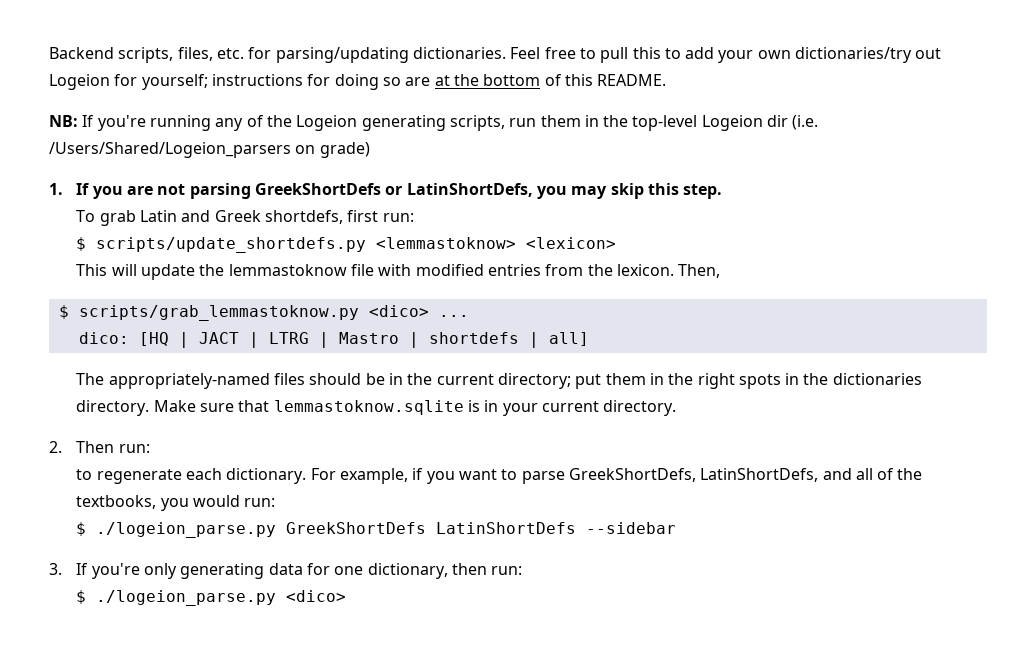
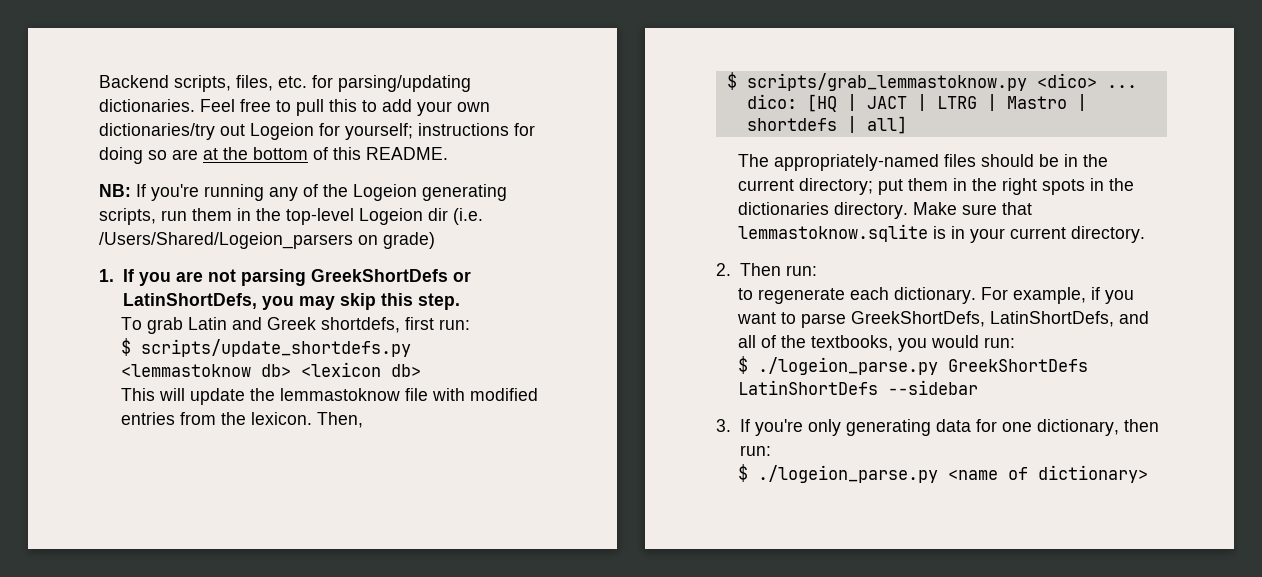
[376,237,617,249] <lemmastoknow> <lexicon> -> [121,362,422,377] <lemmastoknow db> <lexicon db>
[286,590,347,602] <dico> -> [948,465,1149,483] <name of dictionary>

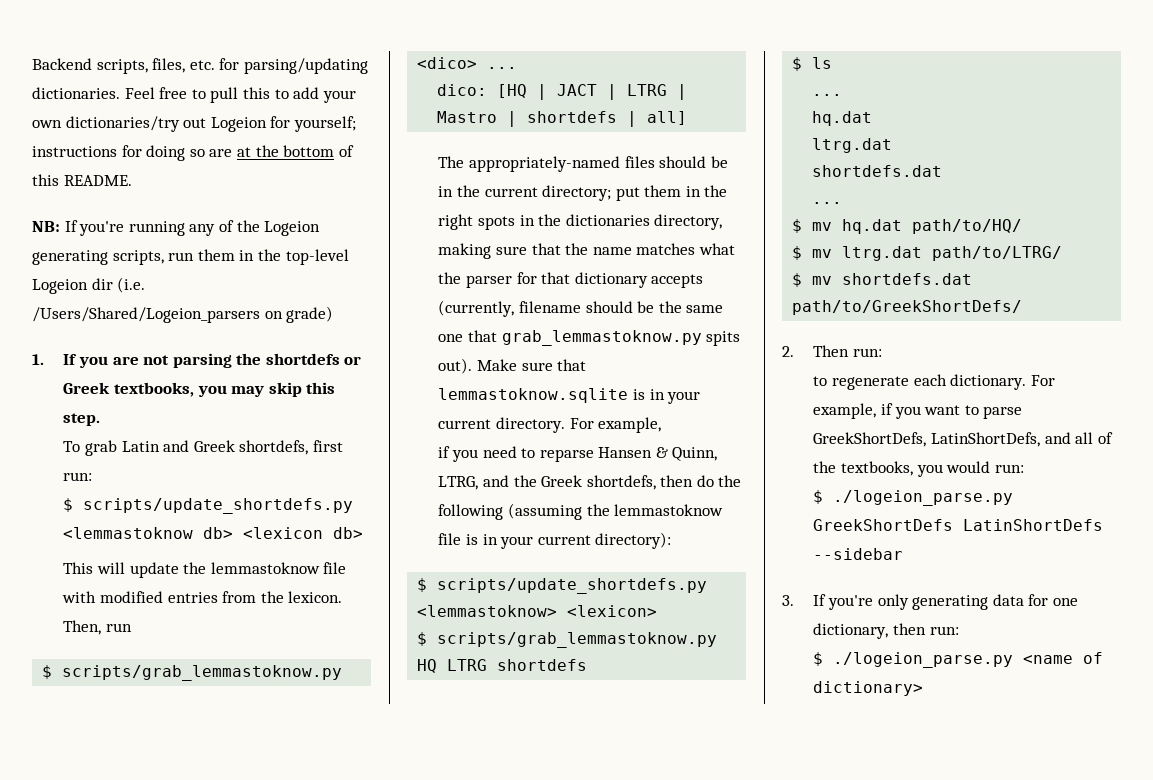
[310,269,471,282] [122,293,257,309] GreekShortDefs or LatinShortDefs, -> [236,353,362,365] [63,382,194,397] the shortdefs or Greek textbooks,
(364, 420) none -> [105,623,132,632] run
[834,202,909,219] directory. -> [654,214,723,230] [438,243,735,259] [438,272,704,288] [438,300,724,317] [438,330,741,346] [438,358,473,374] directory, making sure that the name matches what the parser for that dictionary accepts (currently, filename should be the same one that grab_lemmastoknow.py spits out).
(1146, 234) none -> [569,417,662,433] [438,446,718,462] [438,475,742,490] [438,503,724,520] [438,532,672,549] [417,578,708,594] [417,605,658,617] [417,632,718,648] [417,659,588,673] [792,57,833,71] [812,94,843,96] [812,111,873,126] [812,138,893,153] [812,165,943,177] [812,202,843,204] [792,219,1023,234] [792,246,1063,261] [792,273,973,287] [792,300,1023,315] For example, // if you need to reparse Hansen & Quinn, LTRG, and the Greek shortdefs, then do the following (assuming the lemmastoknow file is in your current directory): // $ scripts/update_shortdefs.py <lemmastoknow> <lexicon> // $ scripts/grab_lemmastoknow.py HQ LTRG shortdefs // $ ls // ... // hq.dat // ltrg.dat // shortdefs.dat // ... // $ mv hq.dat path/to/HQ/ // $ mv ltrg.dat path/to/LTRG/ // $ mv shortdefs.dat path/to/GreekShortDefs/

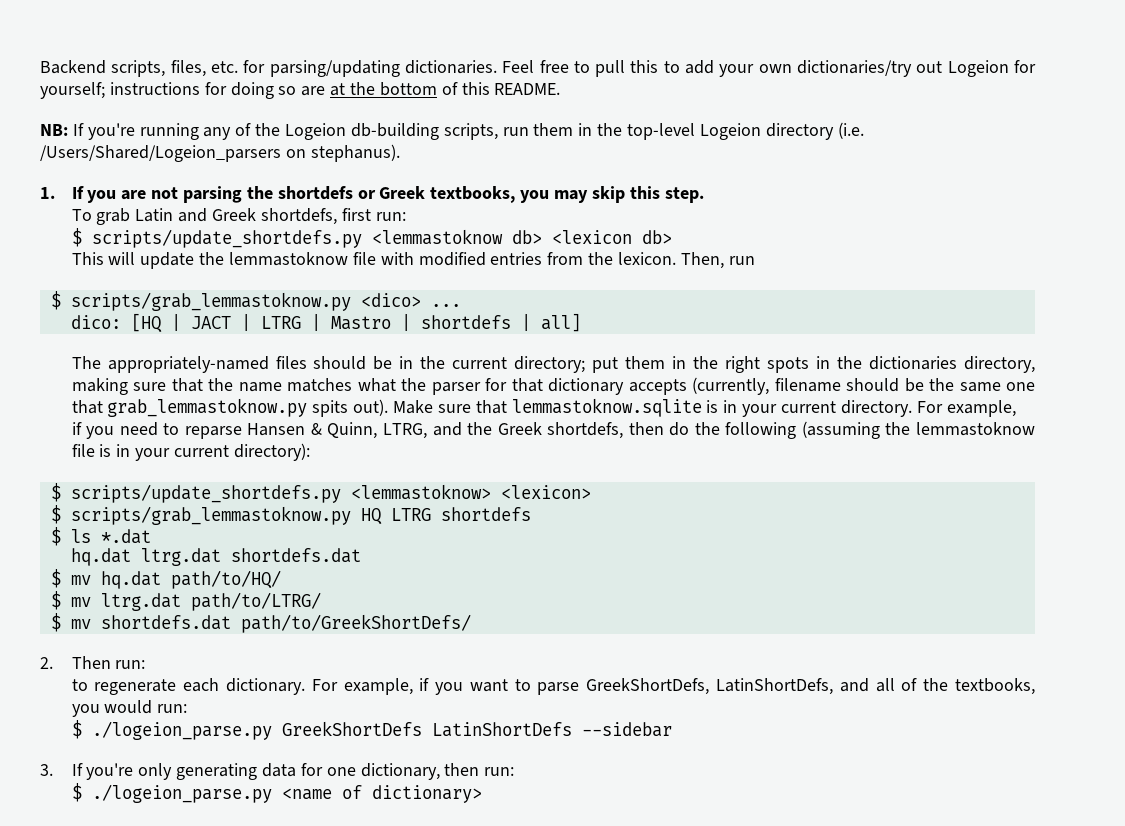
[32,250,108,265] generating -> [350,123,439,140] db-building
[91,278,113,290] dir -> [765,123,834,140] directory
[286,306,334,323] grade) -> [310,144,400,162] stephanus).
[812,94,843,96] [812,111,873,126] [812,138,893,153] [812,165,943,177] [812,202,843,204] // ... // hq.dat // ltrg.dat // shortdefs.dat // ... -> [100,529,151,544] [70,548,361,566] *.dat // hq.dat ltrg.dat shortdefs.dat

